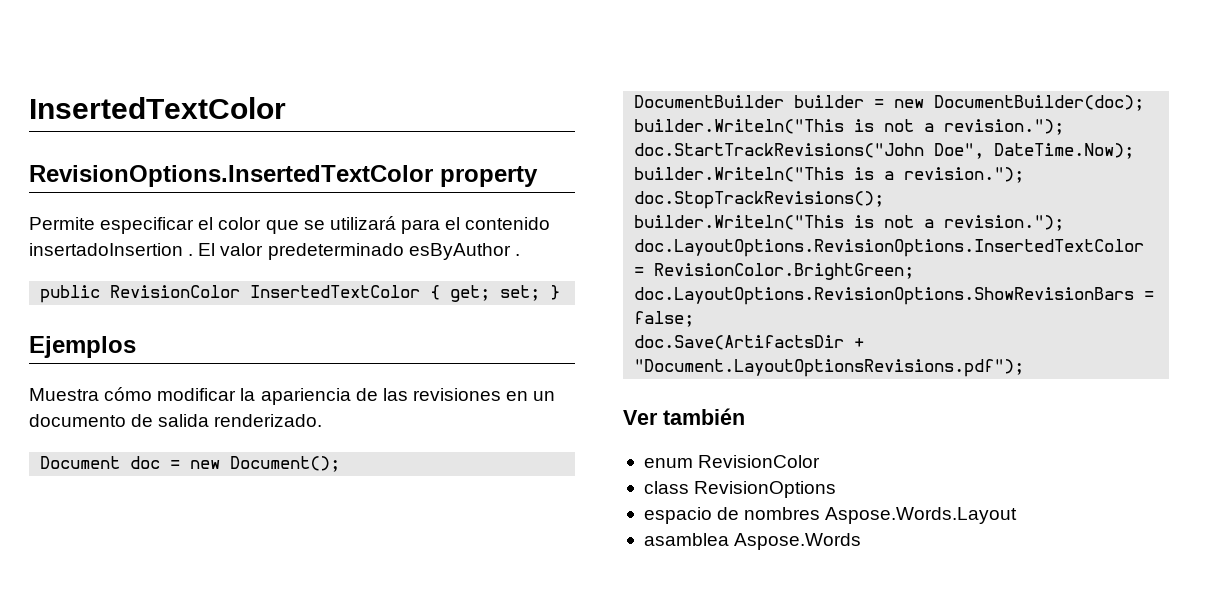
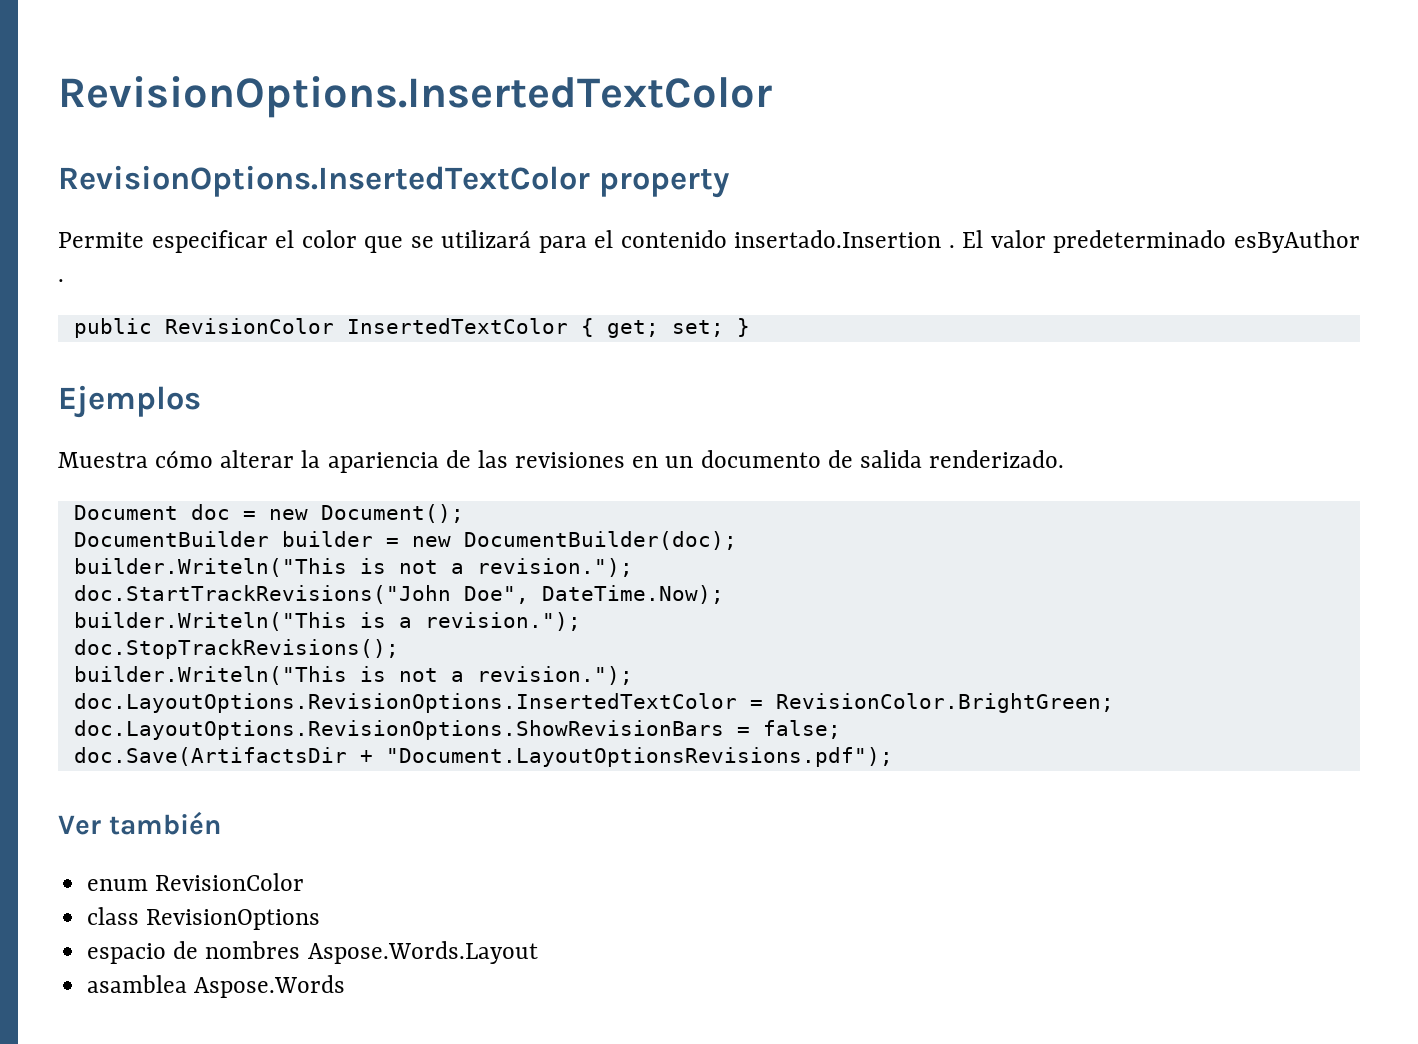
[29,97,286,119] InsertedTextColor -> [58,76,772,118] RevisionOptions.InsertedTextColor
[29,243,183,256] insertadoInsertion -> [734,230,942,248] insertado.Insertion
[157,388,237,401] modificar -> [220,450,295,468] alterar

